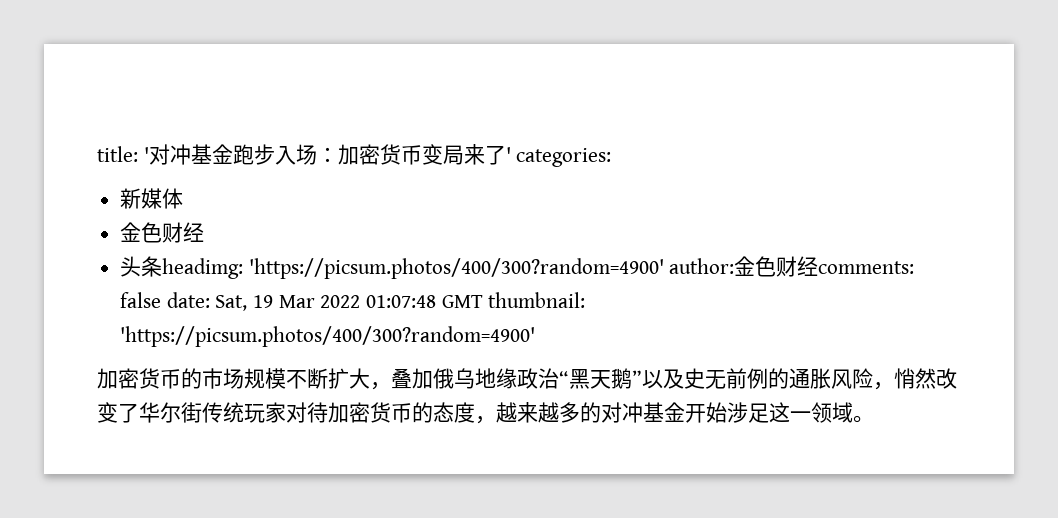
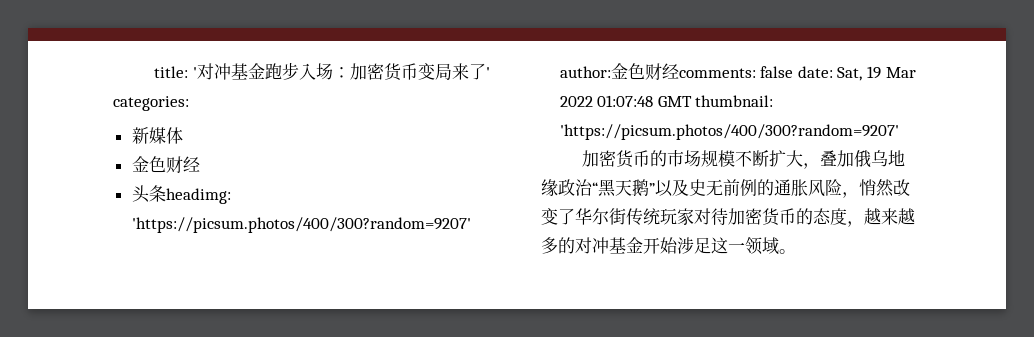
[248,258,664,279] 'https://picsum.photos/400/300?random=4900' -> [131,217,471,233] 'https://picsum.photos/400/300?random=9207'
[120,326,536,347] 'https://picsum.photos/400/300?random=4900' -> [559,124,899,140] 'https://picsum.photos/400/300?random=9207'

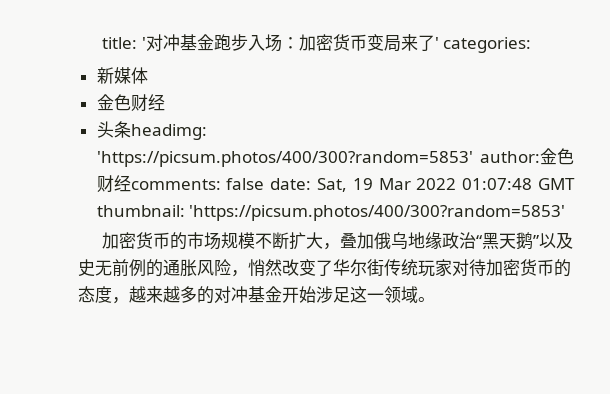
[131,217,471,233] 'https://picsum.photos/400/300?random=9207' -> [96,151,473,167] 'https://picsum.photos/400/300?random=5853'
[559,124,899,140] 'https://picsum.photos/400/300?random=9207' -> [189,205,566,221] 'https://picsum.photos/400/300?random=5853'

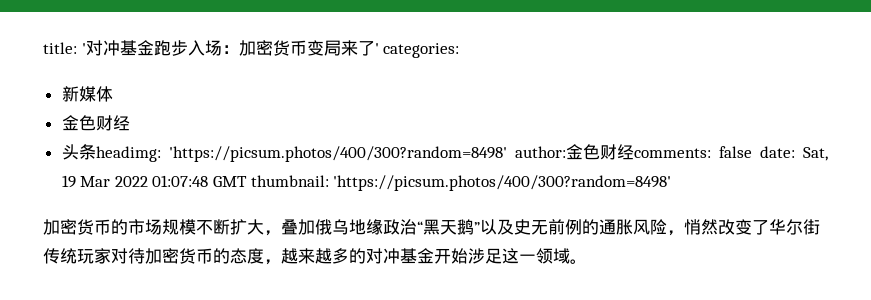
[96,151,473,167] 'https://picsum.photos/400/300?random=5853' -> [168,146,507,162] 'https://picsum.photos/400/300?random=8498'
[189,205,566,221] 'https://picsum.photos/400/300?random=5853' -> [333,175,672,191] 'https://picsum.photos/400/300?random=8498'

